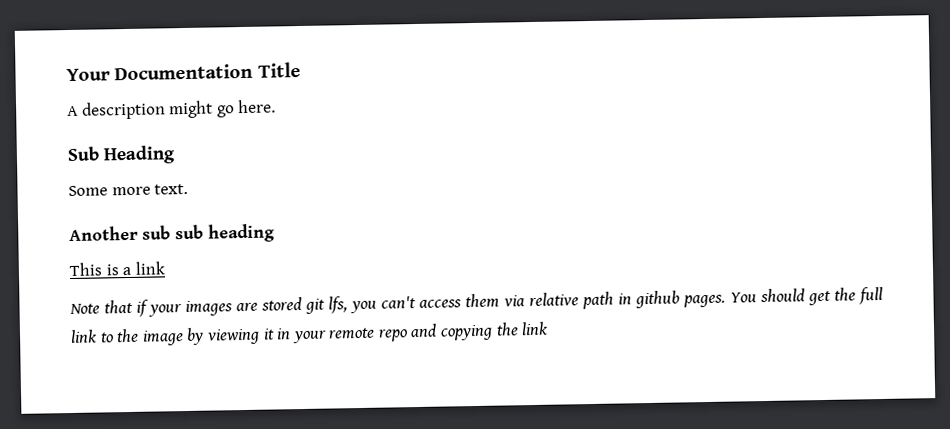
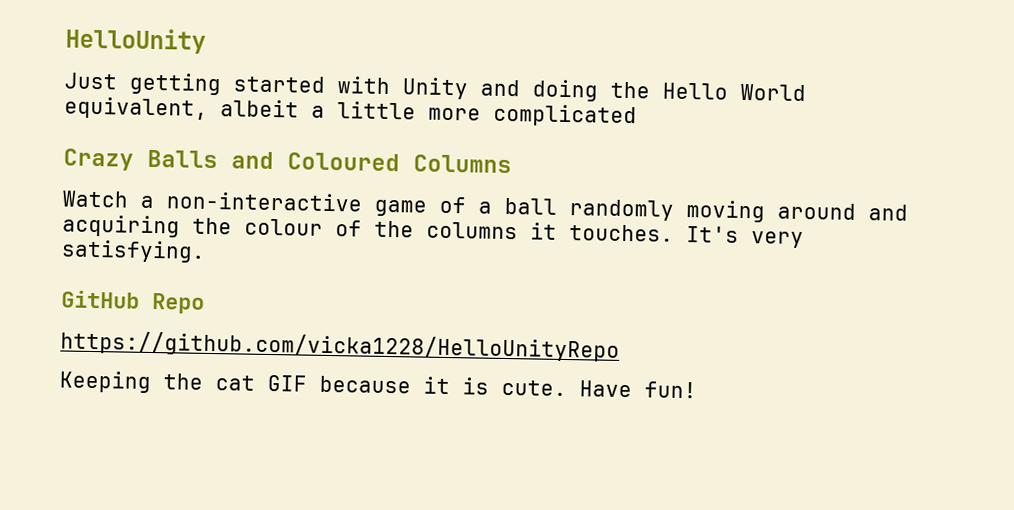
[66,61,301,82] [67,99,277,120] [67,145,176,165] [68,183,189,197] [69,223,275,243] [69,261,165,277] [69,286,883,317] [70,321,549,346] Your Documentation Title // A description might go here. // Sub Heading // Some more text. // Another sub sub heading // This is a link // Note that if your images are stored git lfs, you can't access them via relative path in github pages. You should get the full link to the image by viewing it in your remote repo and copying the link -> [65,27,206,54] [64,72,806,102] [64,96,637,128] [63,148,512,174] [62,190,908,223] [62,214,804,249] [61,239,206,263] [61,290,205,314] [60,330,620,362] [59,370,697,399] HelloUnity // Just getting started with Unity and doing the Hello World equivalent, albeit a little more complicated // Crazy Balls and Coloured Columns // Watch a non-interactive game of a ball randomly moving around and acquiring the colour of the columns it touches. It's very satisfying. // GitHub Repo // https://github.com/vicka1228/HelloUnityRepo // Keeping the cat GIF because it is cute. Have fun!

